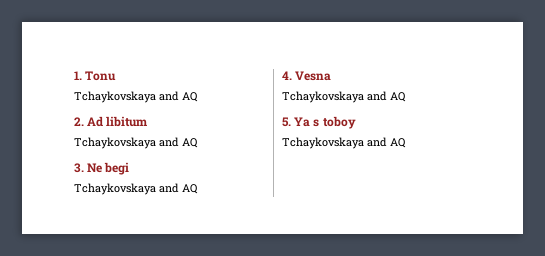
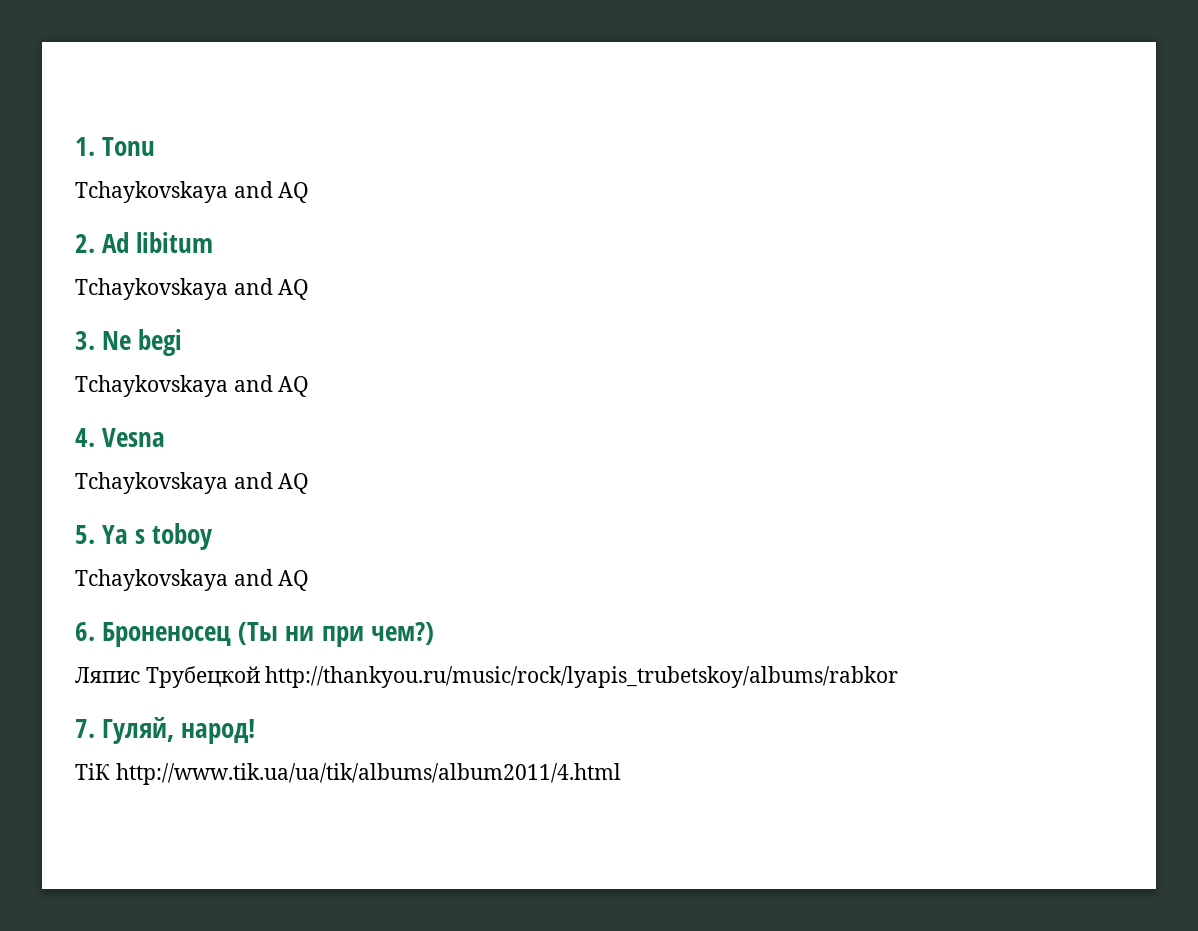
(406, 143) none -> [75,622,434,647] [75,666,899,688] [75,717,256,744] [75,763,621,785] // 6. Броненосец (Ты ни при чем?) // Ляпис Трубецкой http://thankyou.ru/music/rock/lyapis_trubetskoy/albums/rabkor // 7. Гуляй, народ! // ТіК http://www.tik.ua/ua/tik/albums/album2011/4.html

